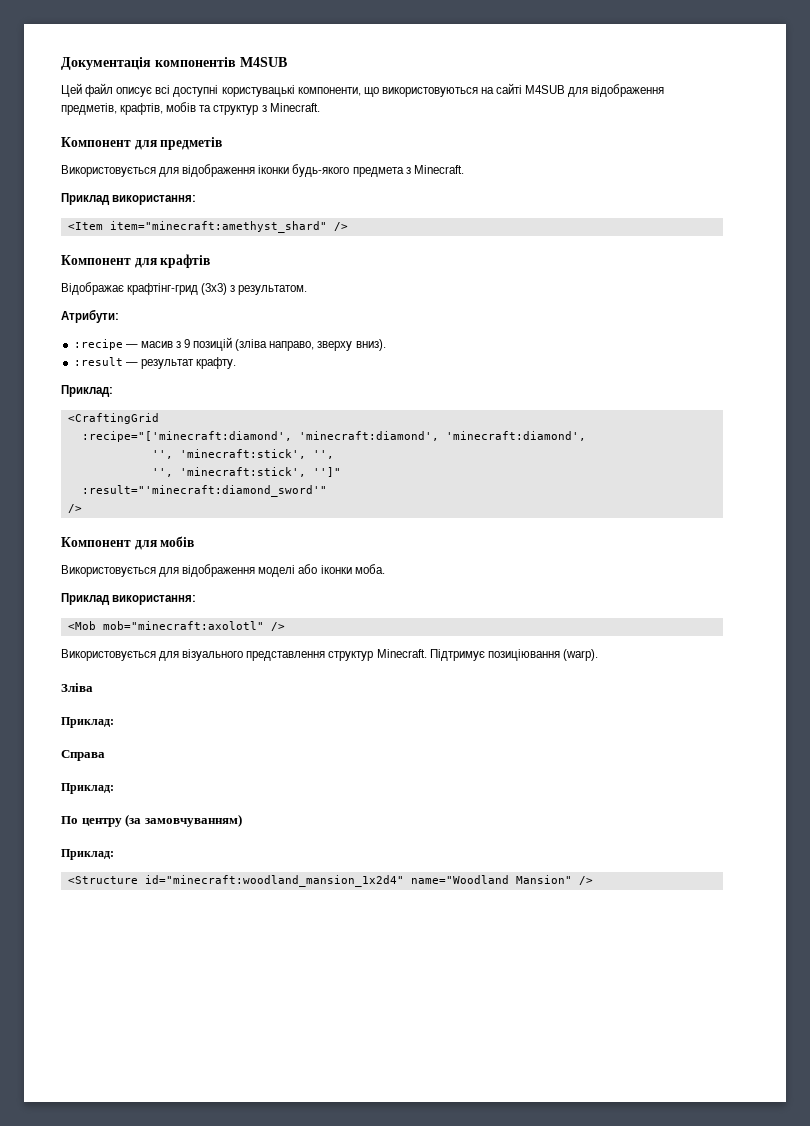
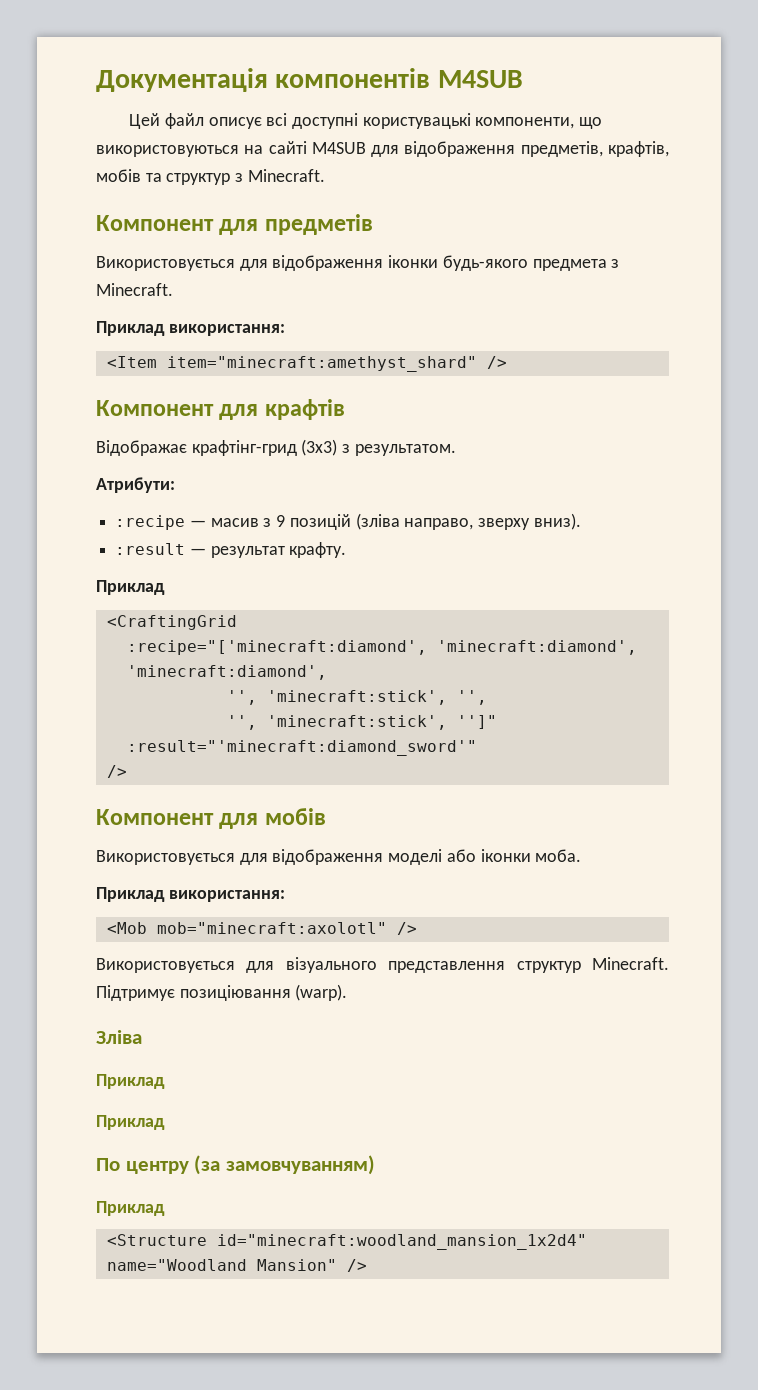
[61,385,113,397] Приклад: -> [96,580,165,595] Приклад
[61,717,114,728] [61,750,105,761] [61,783,114,794] Приклад: // Справа // Приклад: -> [96,1074,165,1089] [96,1115,165,1130] Приклад // Приклад
[61,849,114,860] Приклад: -> [96,1201,165,1216] Приклад

